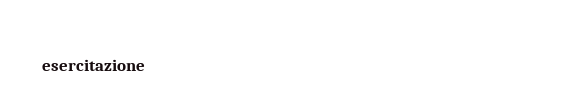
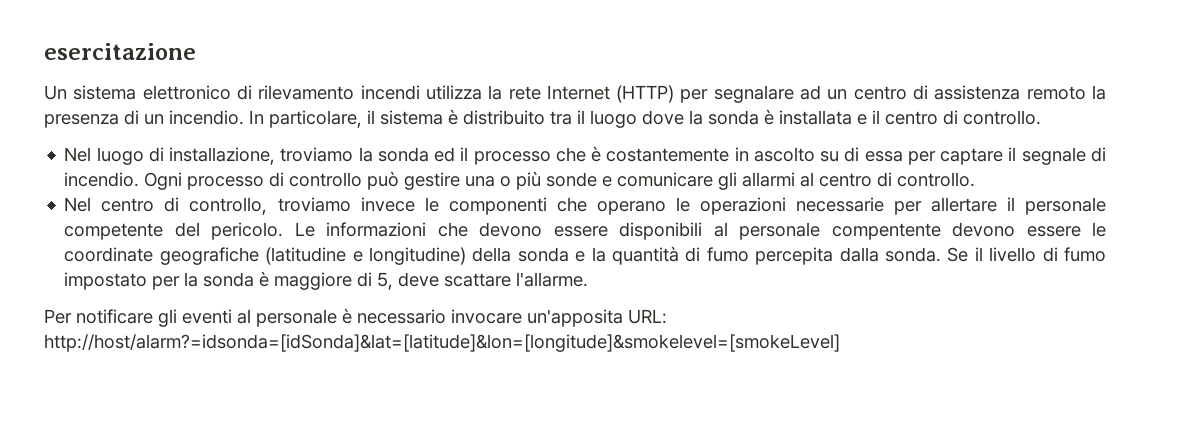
(145, 65) none -> [44,85,1106,103] [44,109,1041,128] [64,146,1106,165] [64,171,976,190] [64,197,1106,215] [64,222,1106,240] [64,246,1107,265] [64,271,589,290] [44,308,667,327] [44,334,840,352] // Un sistema elettronico di rilevamento incendi utilizza la rete Internet (HTTP) per segnalare ad un centro di assistenza remoto la presenza di un incendio. In particolare, il sistema è distribuito tra il luogo dove la sonda è installata e il centro di controllo. // Nel luogo di installazione, troviamo la sonda ed il processo che è costantemente in ascolto su di essa per captare il segnale di incendio. Ogni processo di controllo può gestire una o più sonde e comunicare gli allarmi al centro di controllo. // Nel centro di controllo, troviamo invece le componenti che operano le operazioni necessarie per allertare il personale competente del pericolo. Le informazioni che devono essere disponibili al personale compentente devono essere le coordinate geografiche (latitudine e longitudine) della sonda e la quantità di fumo percepita dalla sonda. Se il livello di fumo impostato per la sonda è maggiore di 5, deve scattare l'allarme. // Per notificare gli eventi al personale è necessario invocare un'apposita URL: http://host/alarm?=idsonda=[idSonda]&lat=[latitude]&lon=[longitude]&smokelevel=[smokeLevel]

